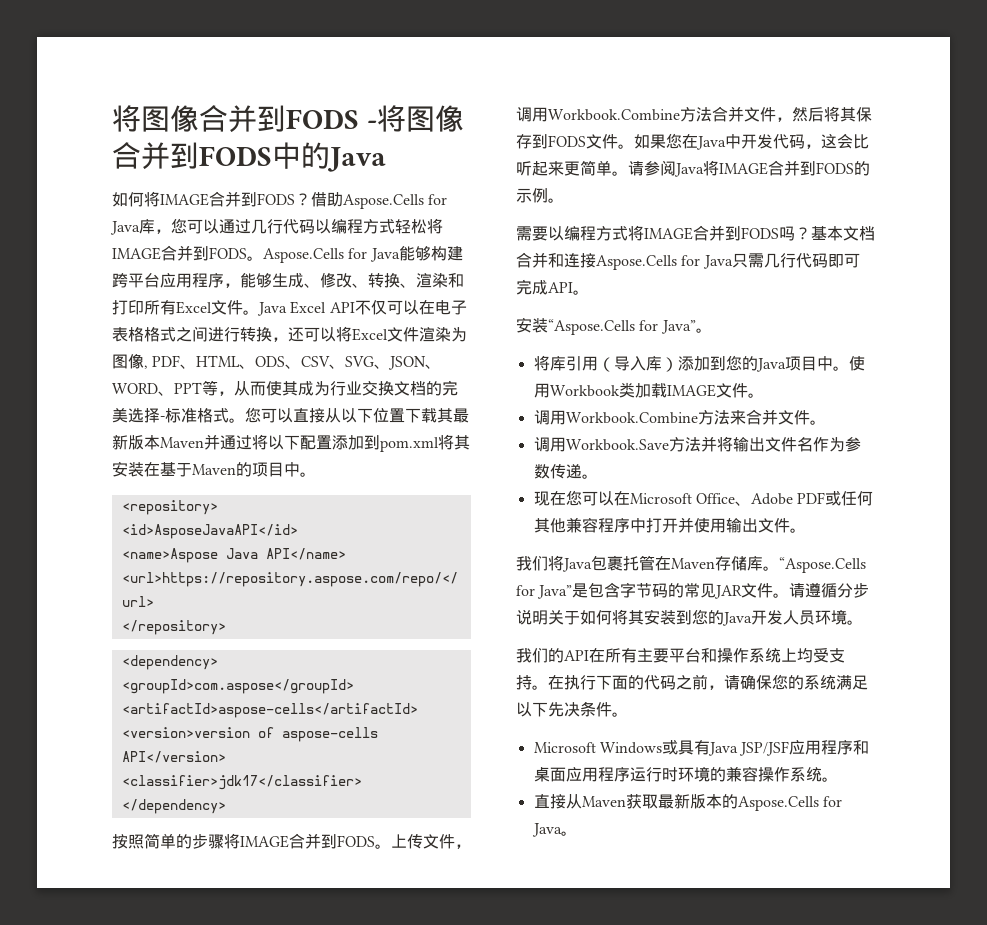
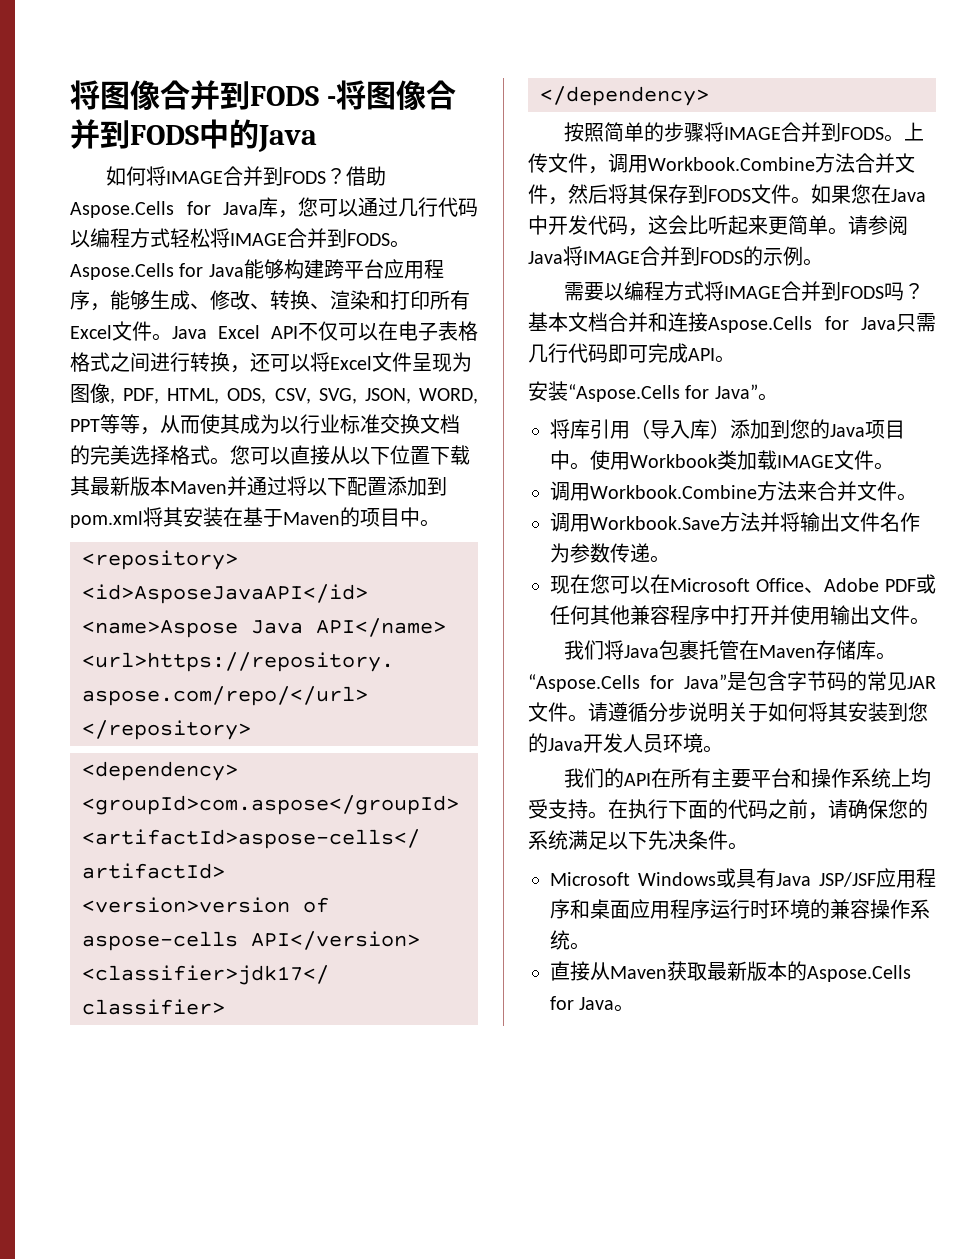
[419,327,451,342] 渲染 -> [412,353,452,372] 呈现
[152,355,442,370] [112,382,202,396] PDF、HTML、ODS、CSV、SVG、JSON、WORD、PPT -> [123,388,478,404] [70,414,120,434] PDF, HTML, ODS, CSV, SVG, JSON, WORD, PPT等
[330,381,362,396] 行业 -> [280,414,380,434] 以行业标准
[160,408,197,423] -标准 -> (170, 455) none

